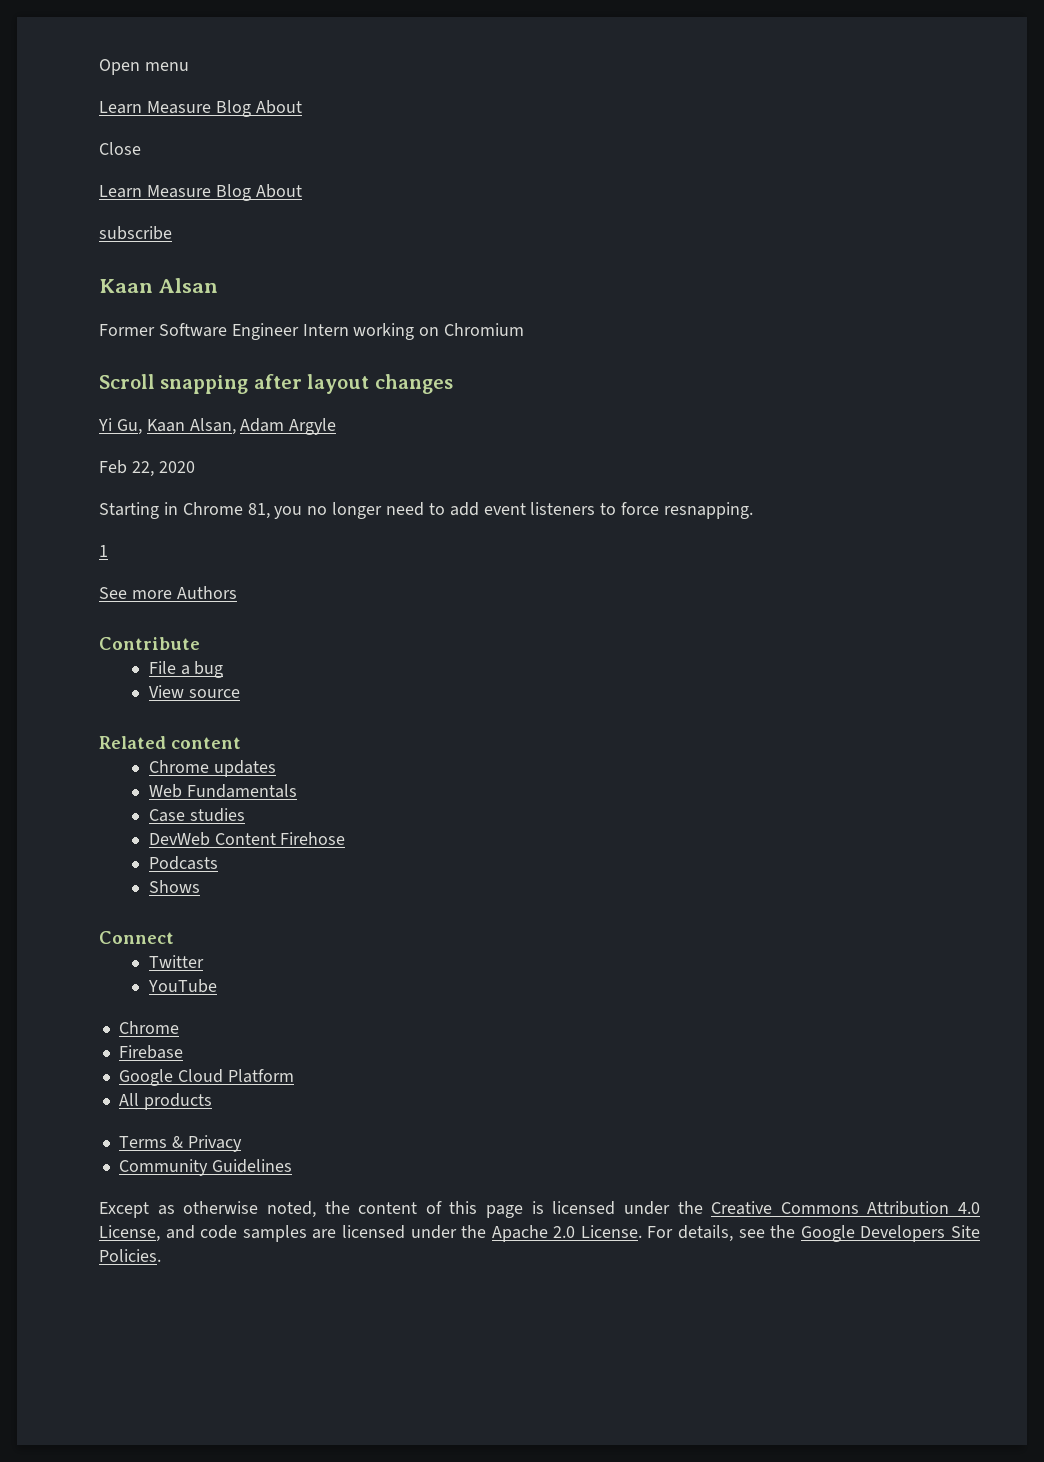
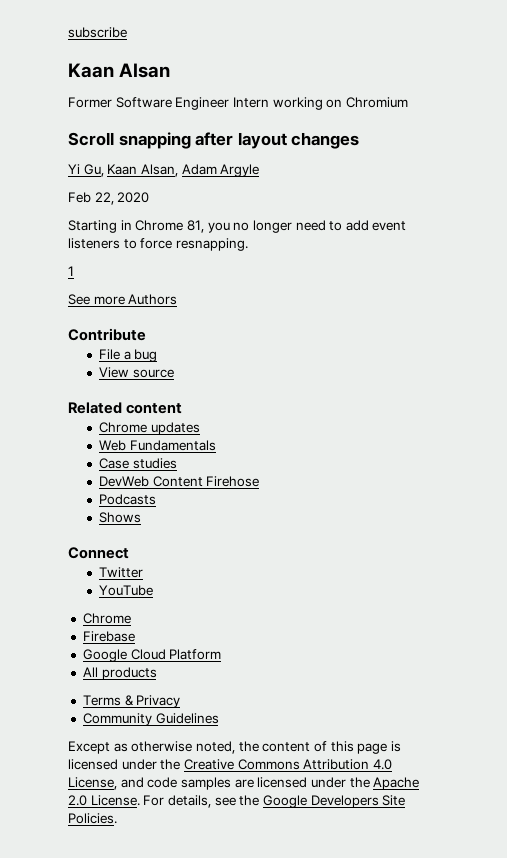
[99,59,189,75] [99,100,302,117] [99,142,141,155] [99,184,302,201] Open menu // Learn Measure Blog About // Close // Learn Measure Blog About // -> (68, 32) none

